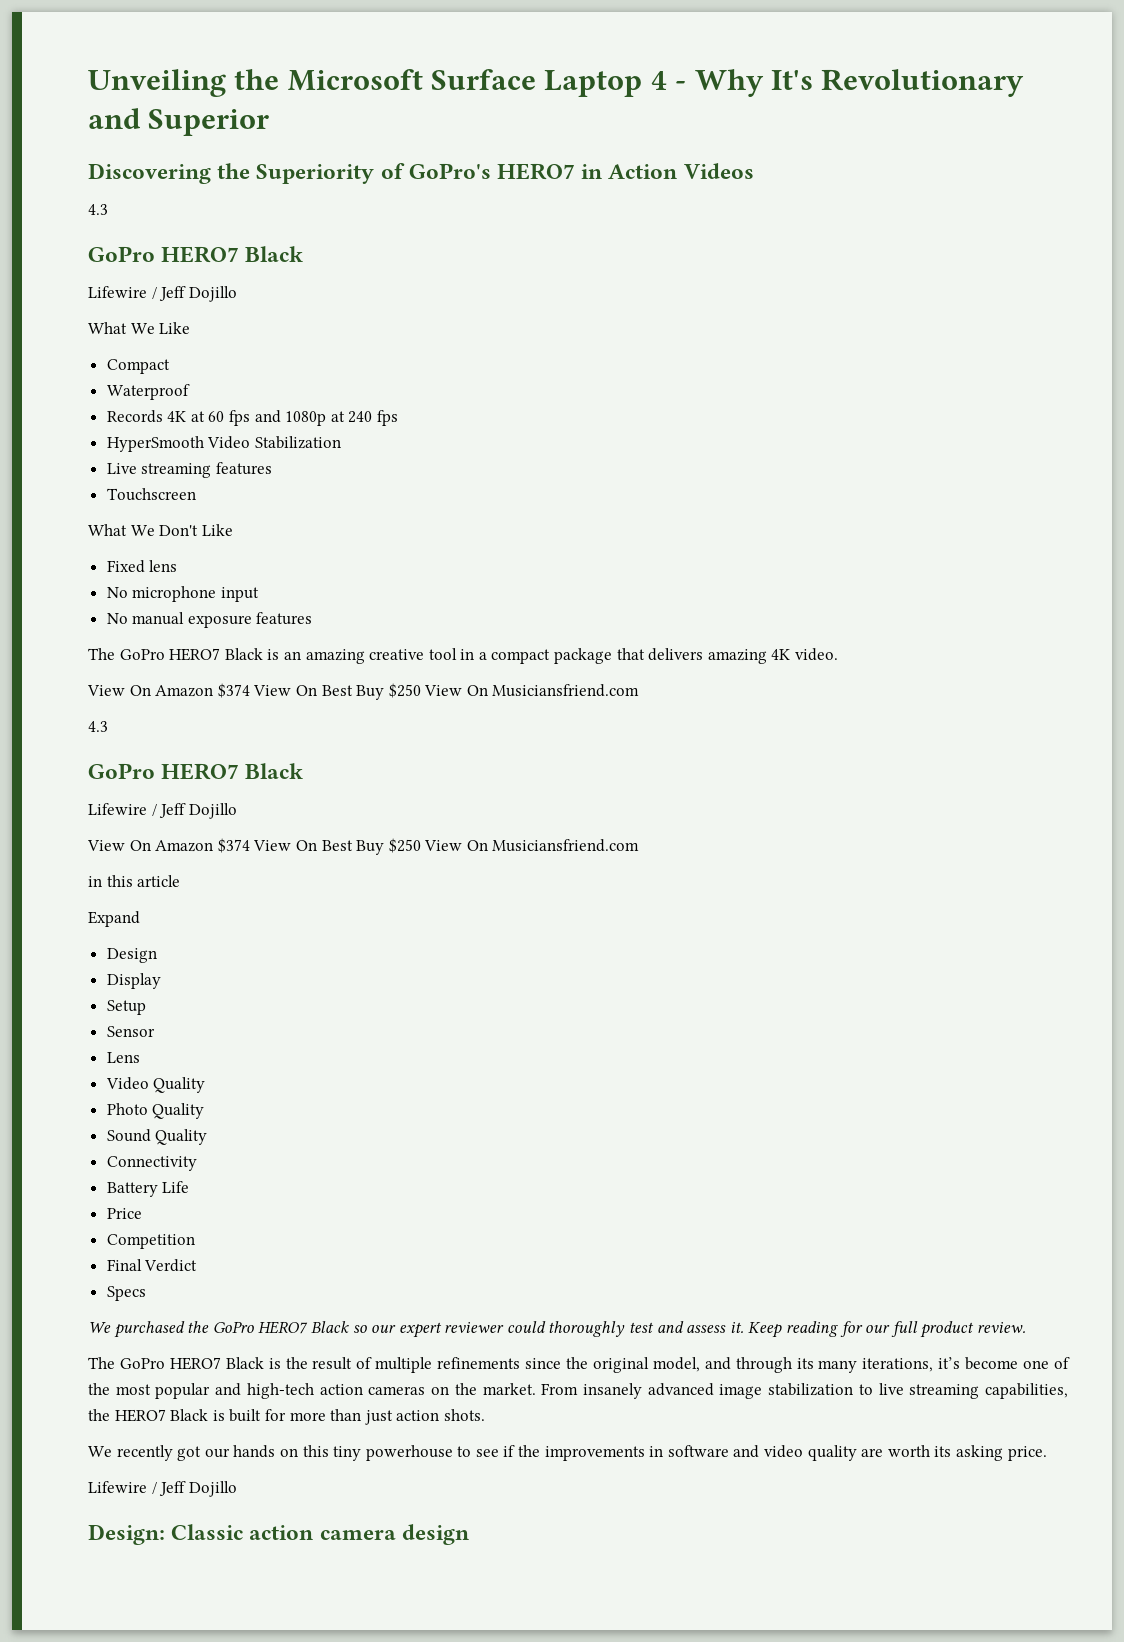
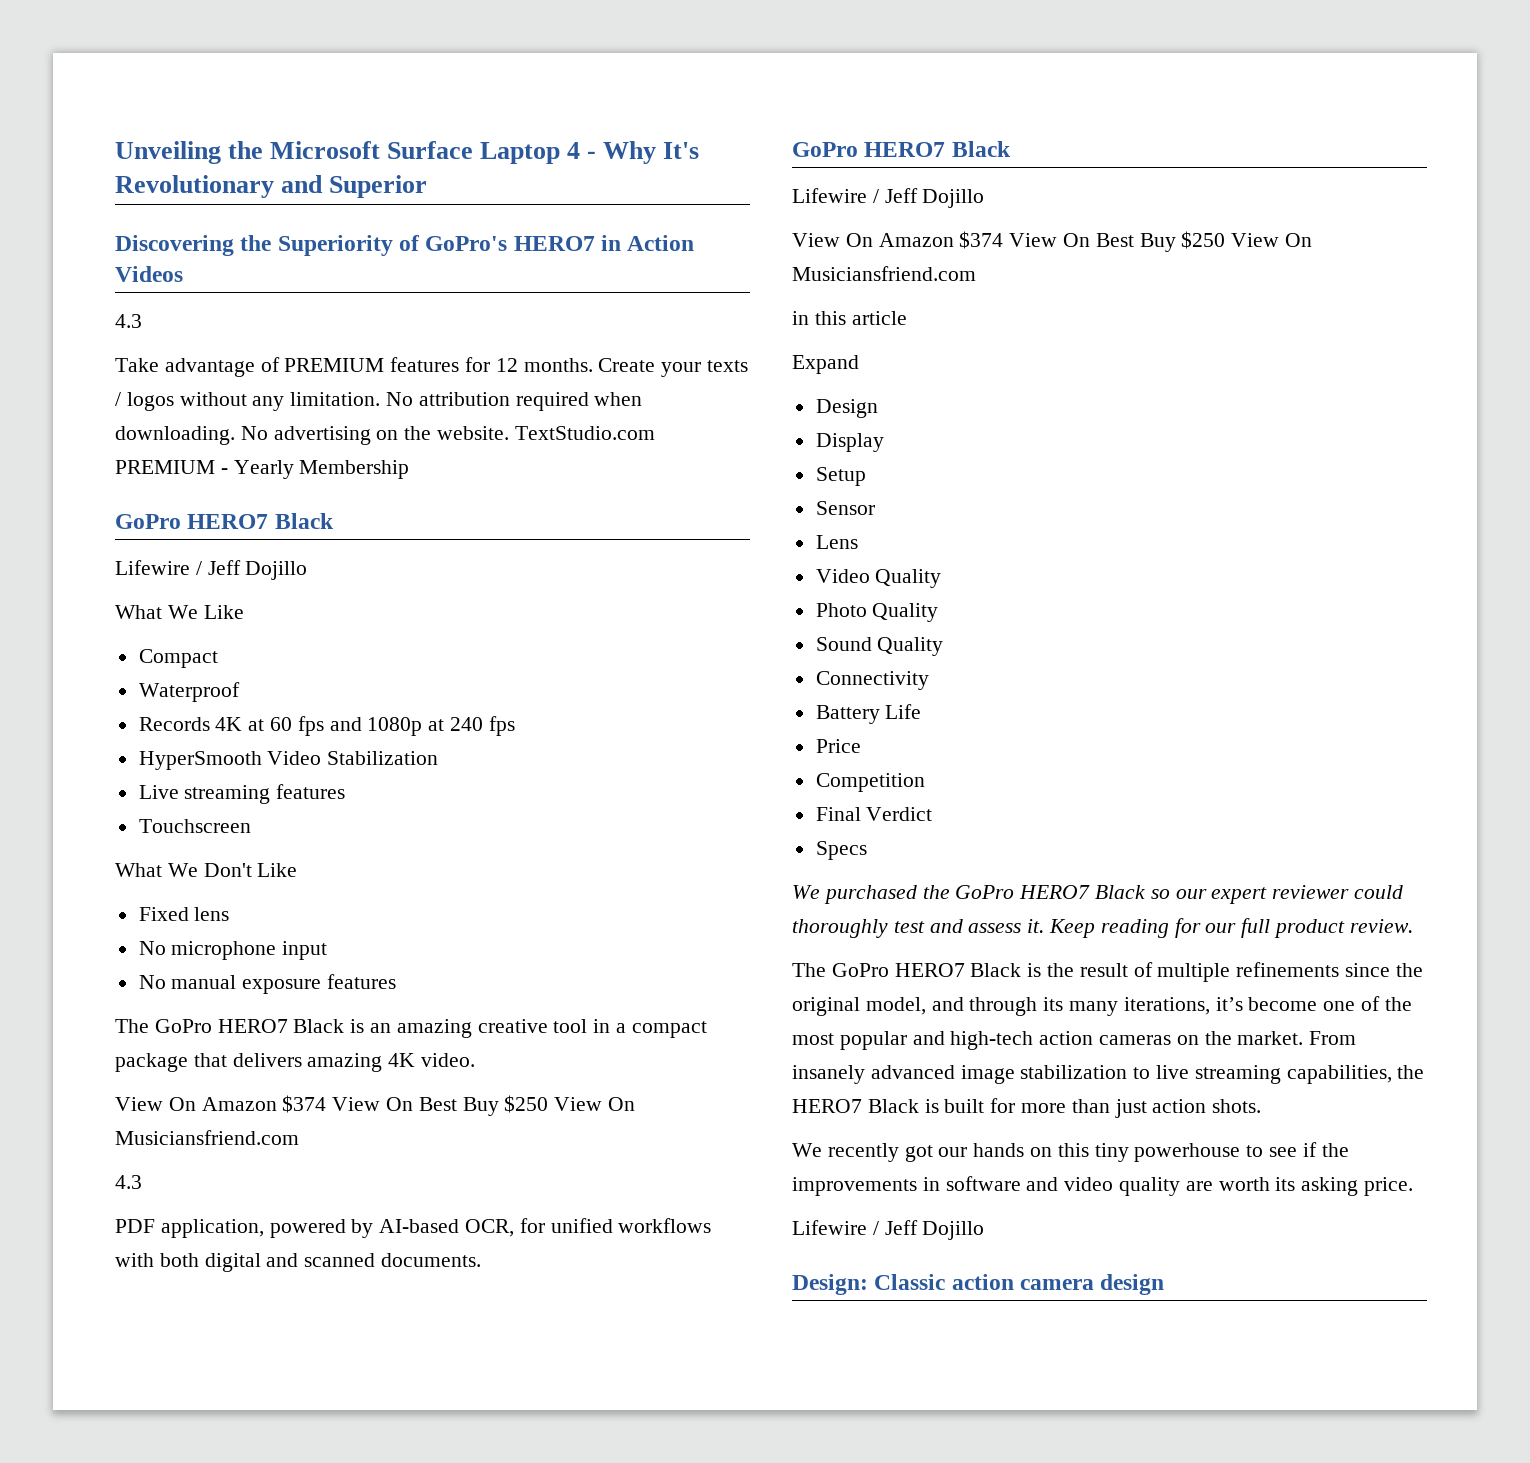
(108, 209) none -> [115,357,749,377] [115,392,643,411] [115,426,655,445] [115,460,410,479] // Take advantage of PREMIUM features for 12 months. Create your texts / logos without any limitation. No attribution required when downloading. No advertising on the website. TextStudio.com PREMIUM - Yearly Membership
(108, 726) none -> [115,1218,712,1238] [115,1253,482,1272] // PDF application, powered by AI-based OCR, for unified workflows with both digital and scanned documents.

